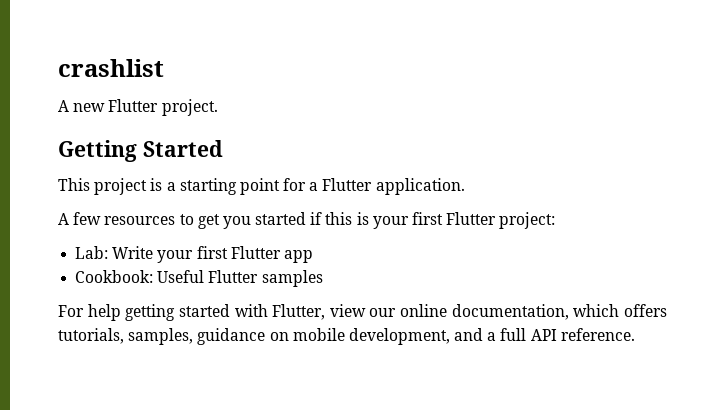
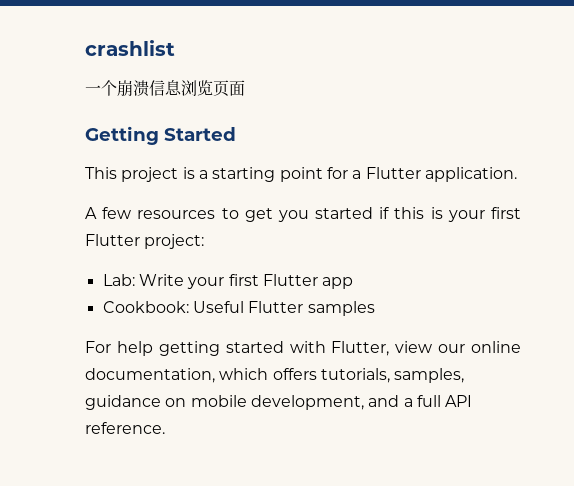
[58,99,218,116] A new Flutter project. -> [85,80,245,97] 一个崩溃信息浏览页面

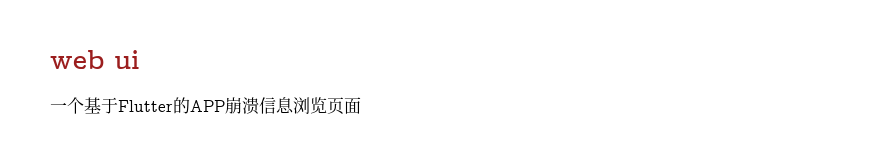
[85,40,175,56] crashlist -> [50,50,140,69] web ui
(117, 88) none -> [84,97,225,114] 基于Flutter的APP
[85,126,236,145] [85,167,517,182] [85,207,521,222] [85,234,205,249] [102,274,354,289] [102,301,375,316] [85,341,521,356] [85,368,465,383] [85,395,473,410] [85,422,165,434] // Getting Started // This project is a starting point for a Flutter application. // A few resources to get you started if this is your first Flutter project: // Lab: Write your first Flutter app // Cookbook: Useful Flutter samples // For help getting started with Flutter, view our online documentation, which offers tutorials, samples, guidance on mobile development, and a full API reference. -> (361, 105) none

